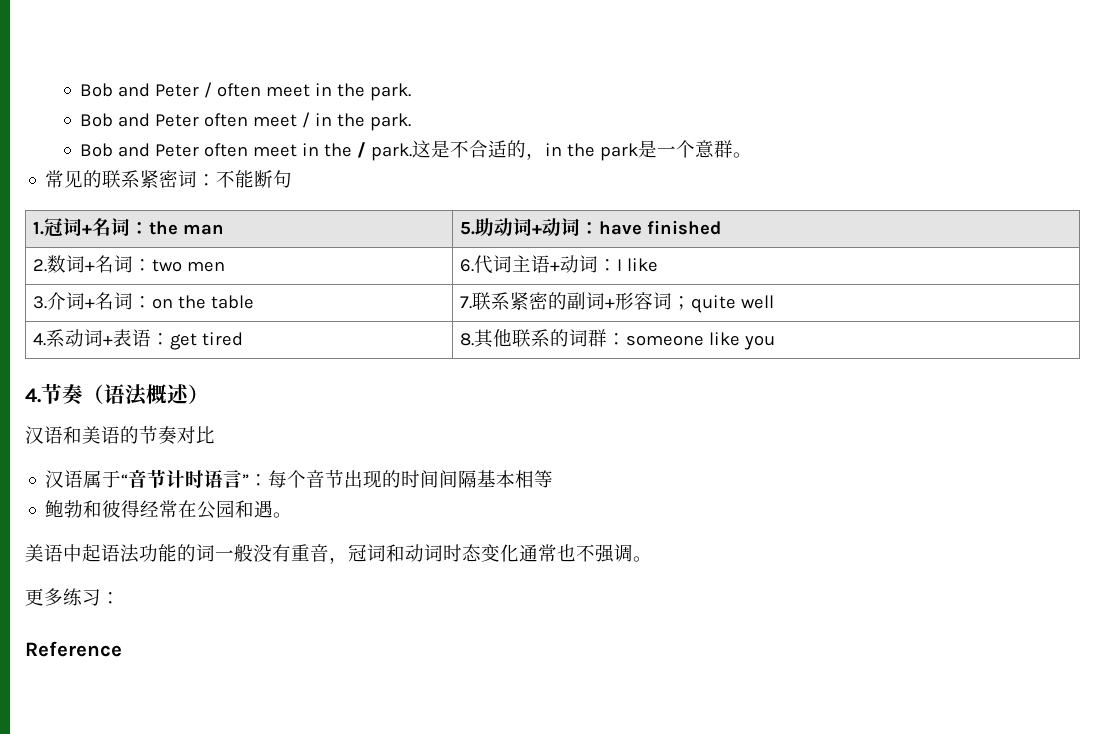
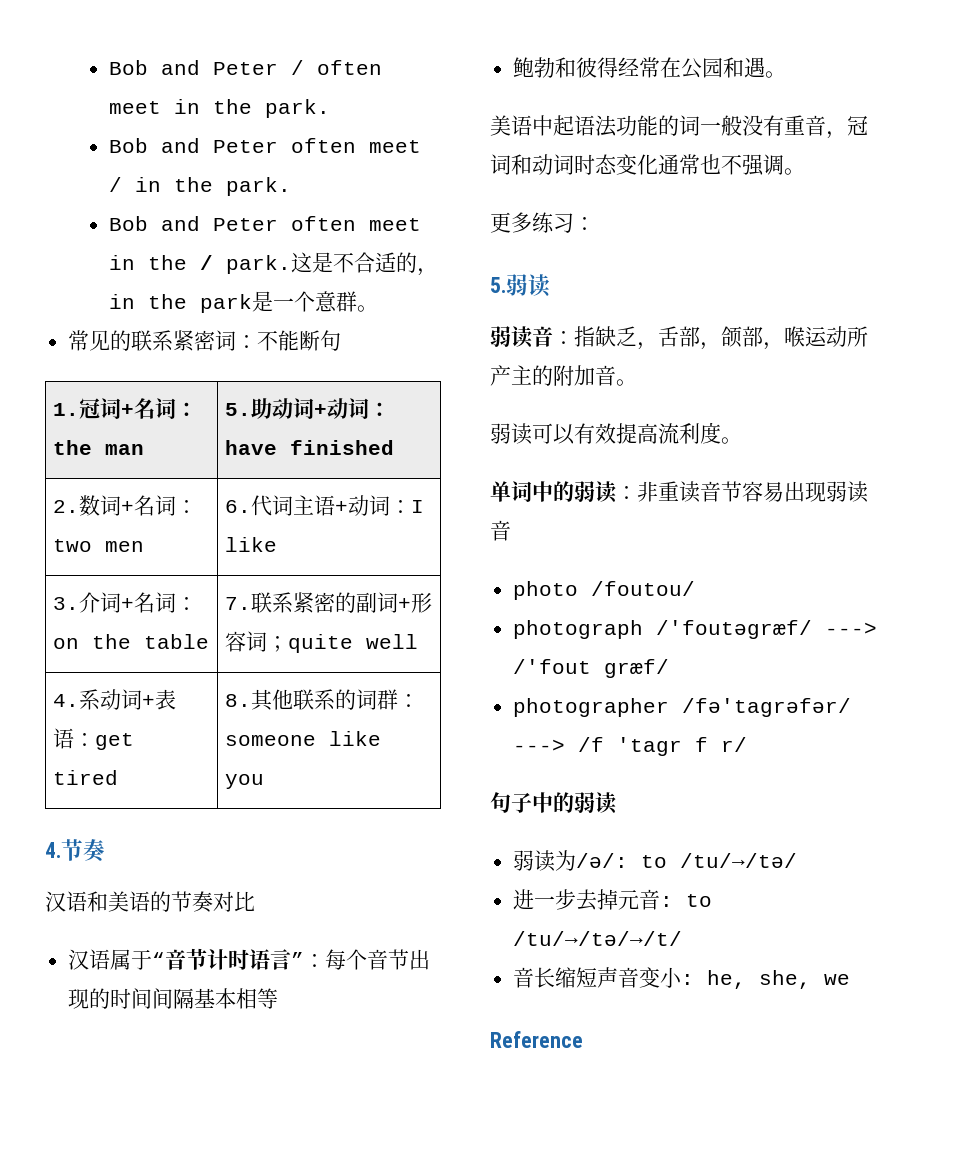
[83,384,209,406] （语法概述） -> (106, 851) none
(120, 598) none -> [490,274,551,297] [490,326,868,350] [490,365,637,386] [490,422,742,445] [490,481,868,503] [490,520,511,541] [513,581,696,600] [513,620,878,639] [513,659,670,678] [513,698,852,717] [513,737,748,756] [490,792,617,814] [513,850,798,872] [513,889,713,911] [513,931,683,946] [513,967,851,989] // 5.弱读 // 弱读音：指缺乏，舌部，颌部，喉运动所产主的附加音。 // 弱读可以有效提高流利度。 // 单词中的弱读：非重读音节容易出现弱读音 // photo /foutou/ // photograph /'foutəgræf/ ---> /'fout græf/ // photographer /fə'tagrəfər/ ---> /f 'tagr f r/ // 句子中的弱读 // 弱读为/ə/: to /tu/→/tə/ // 进一步去掉元音: to /tu/→/tə/→/t/ // 音长缩短声音变小: he, she, we

